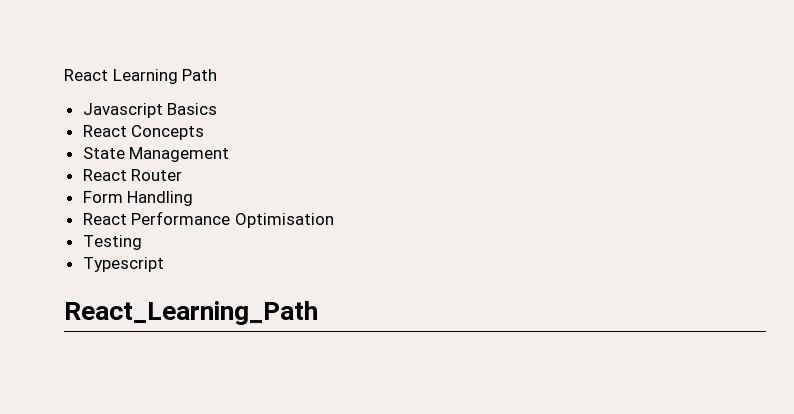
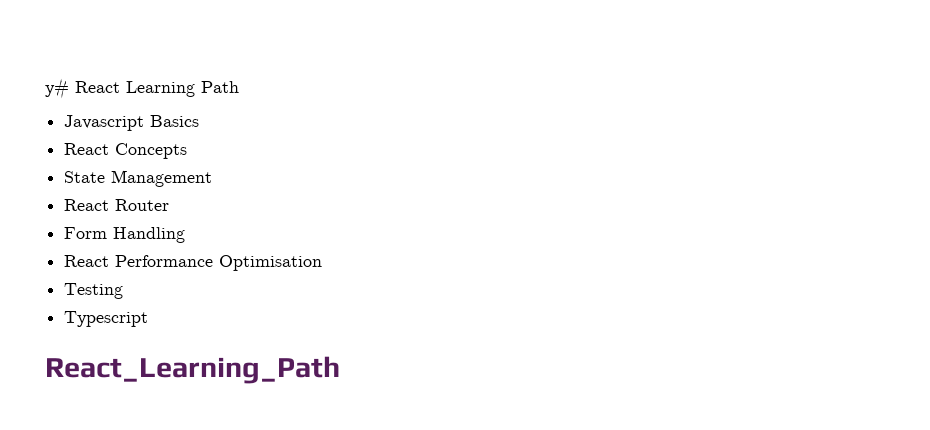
(64, 75) none -> [45,78,69,99] y#

